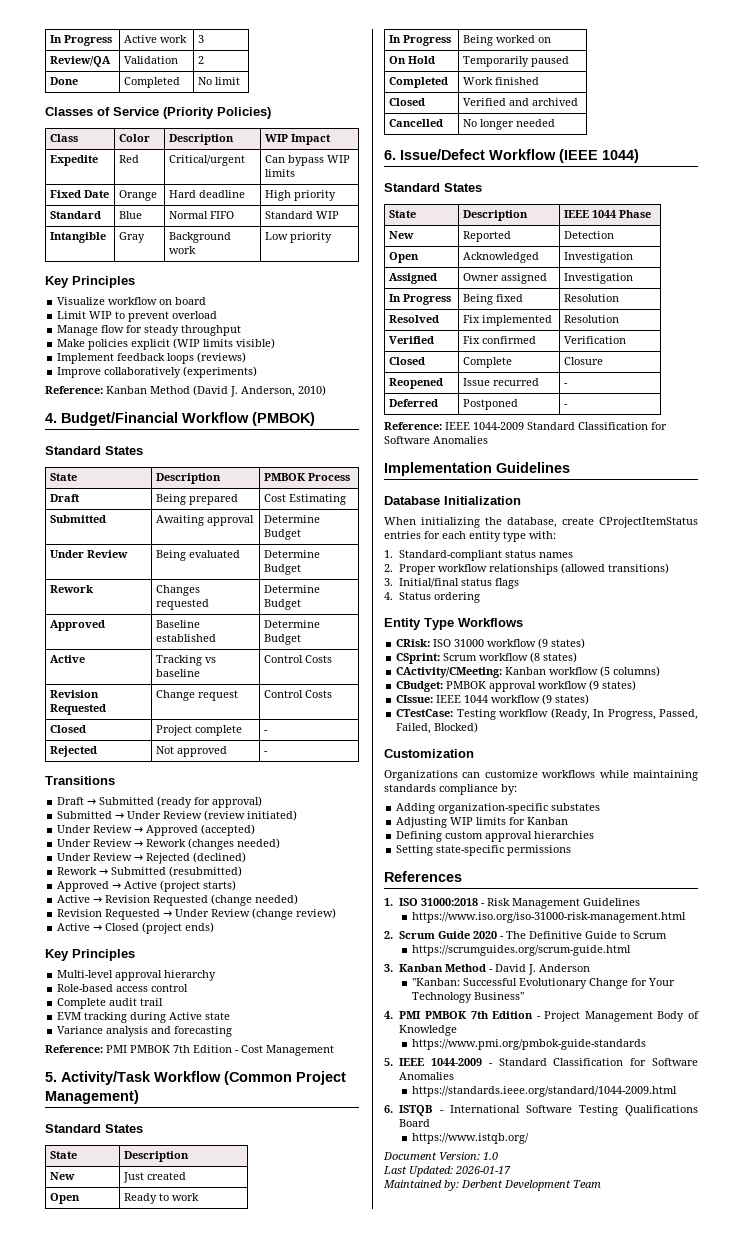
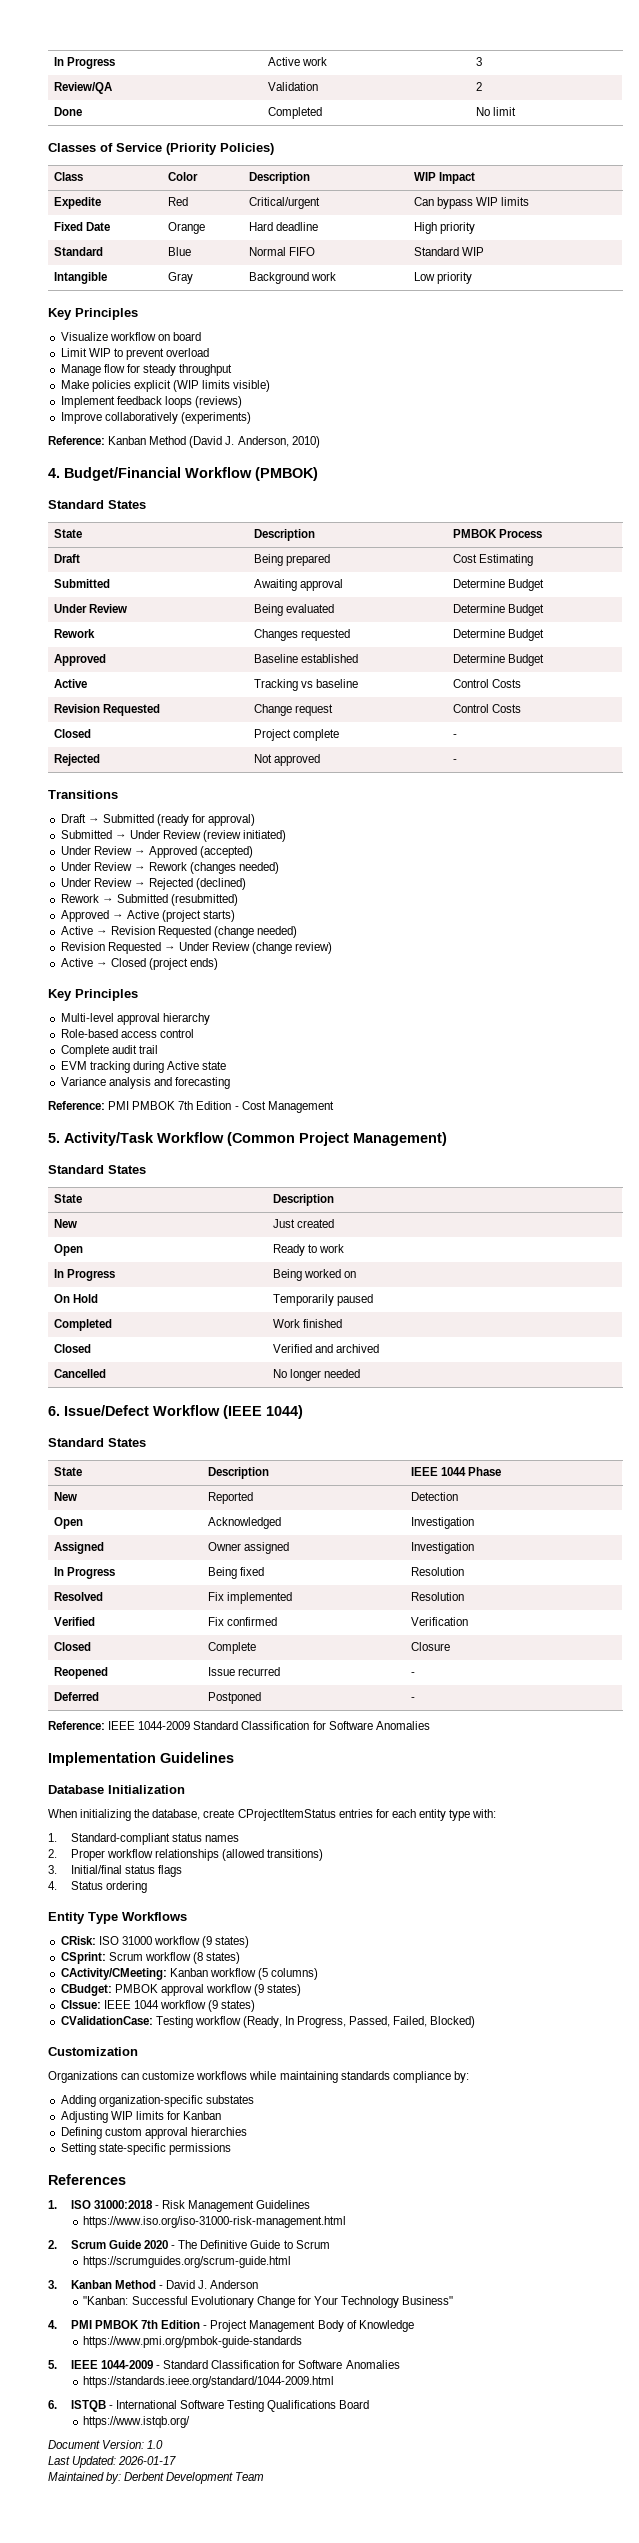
[396,709,454,717] CTestCase: -> [60,2016,153,2025] CValidationCase:

